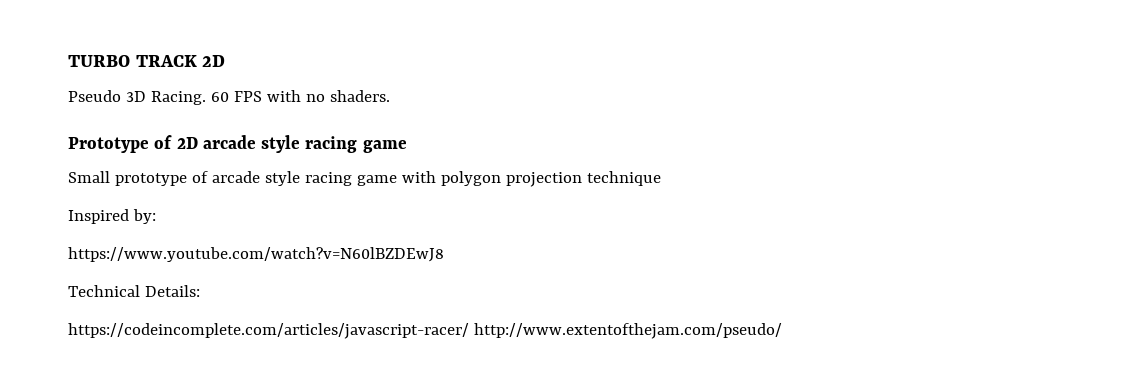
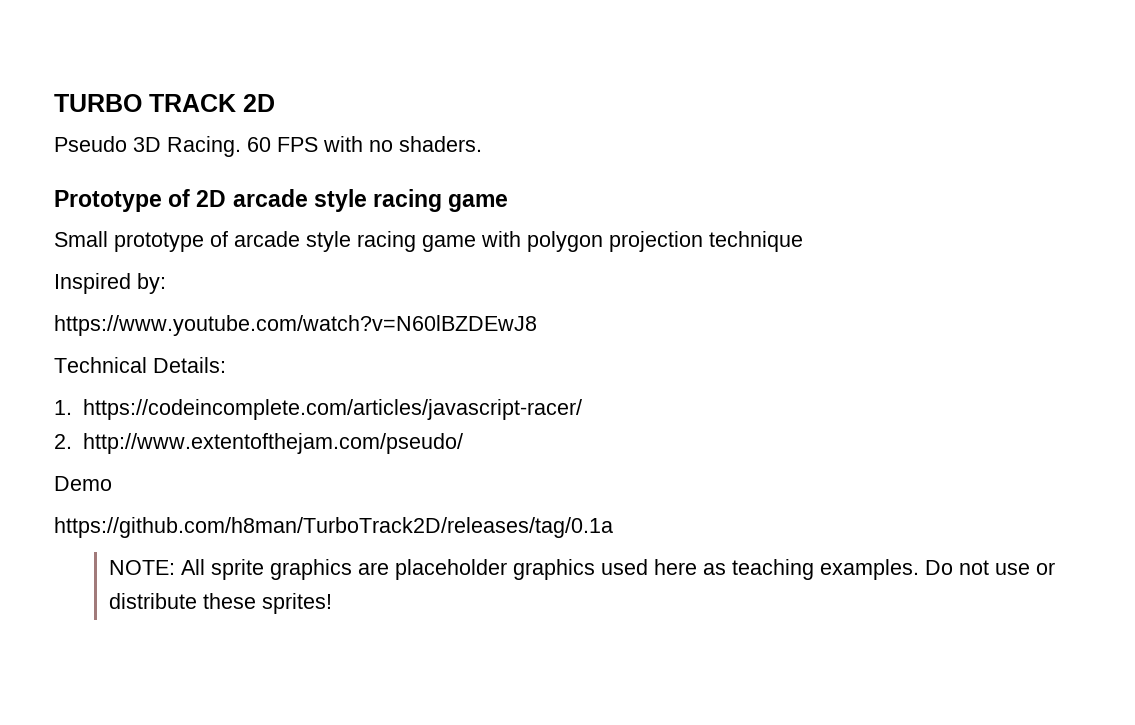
(200, 291) none -> [54,400,72,415] 1.
(469, 331) none -> [54,434,72,449] // 2.
(782, 331) none -> [54,476,112,491] [54,517,613,538] [108,559,1055,580] [108,593,332,614] // Demo // https://github.com/h8man/TurboTrack2D/releases/tag/0.1a // NOTE: All sprite graphics are placeholder graphics used here as teaching examples. Do not use or distribute these sprites!

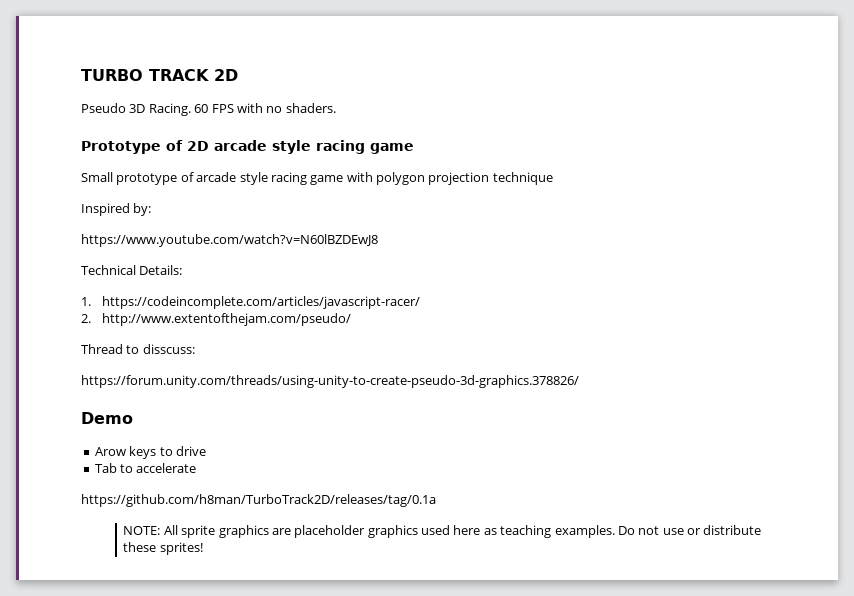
[54,476,112,491] Demo -> [81,344,195,354] [81,375,579,388] [81,412,133,424] [94,446,206,459] [94,463,197,473] Thread to disscuss: // https://forum.unity.com/threads/using-unity-to-create-pseudo-3d-graphics.378826/ // Demo // Arow keys to drive // Tab to accelerate

